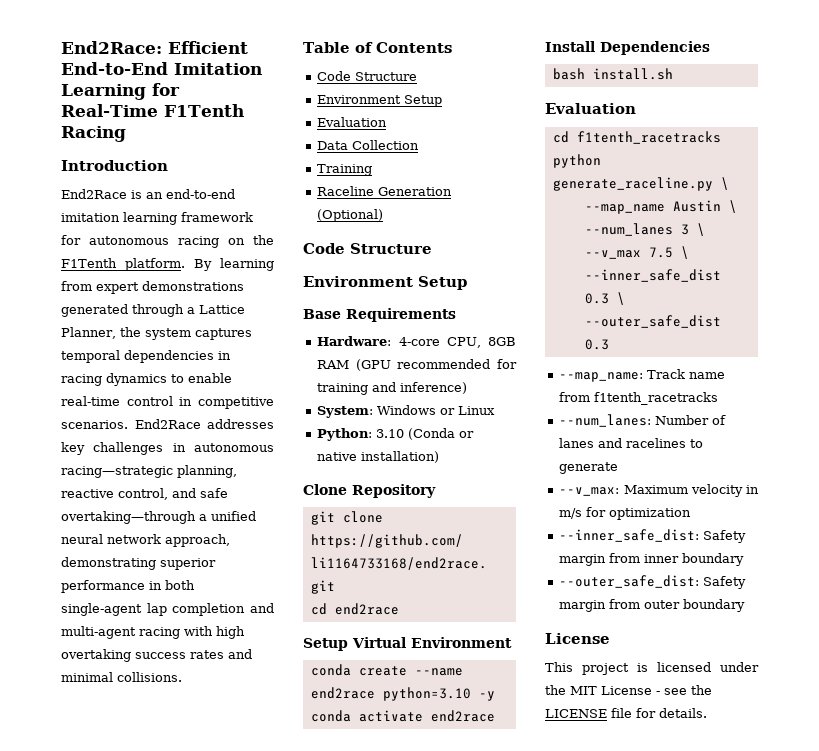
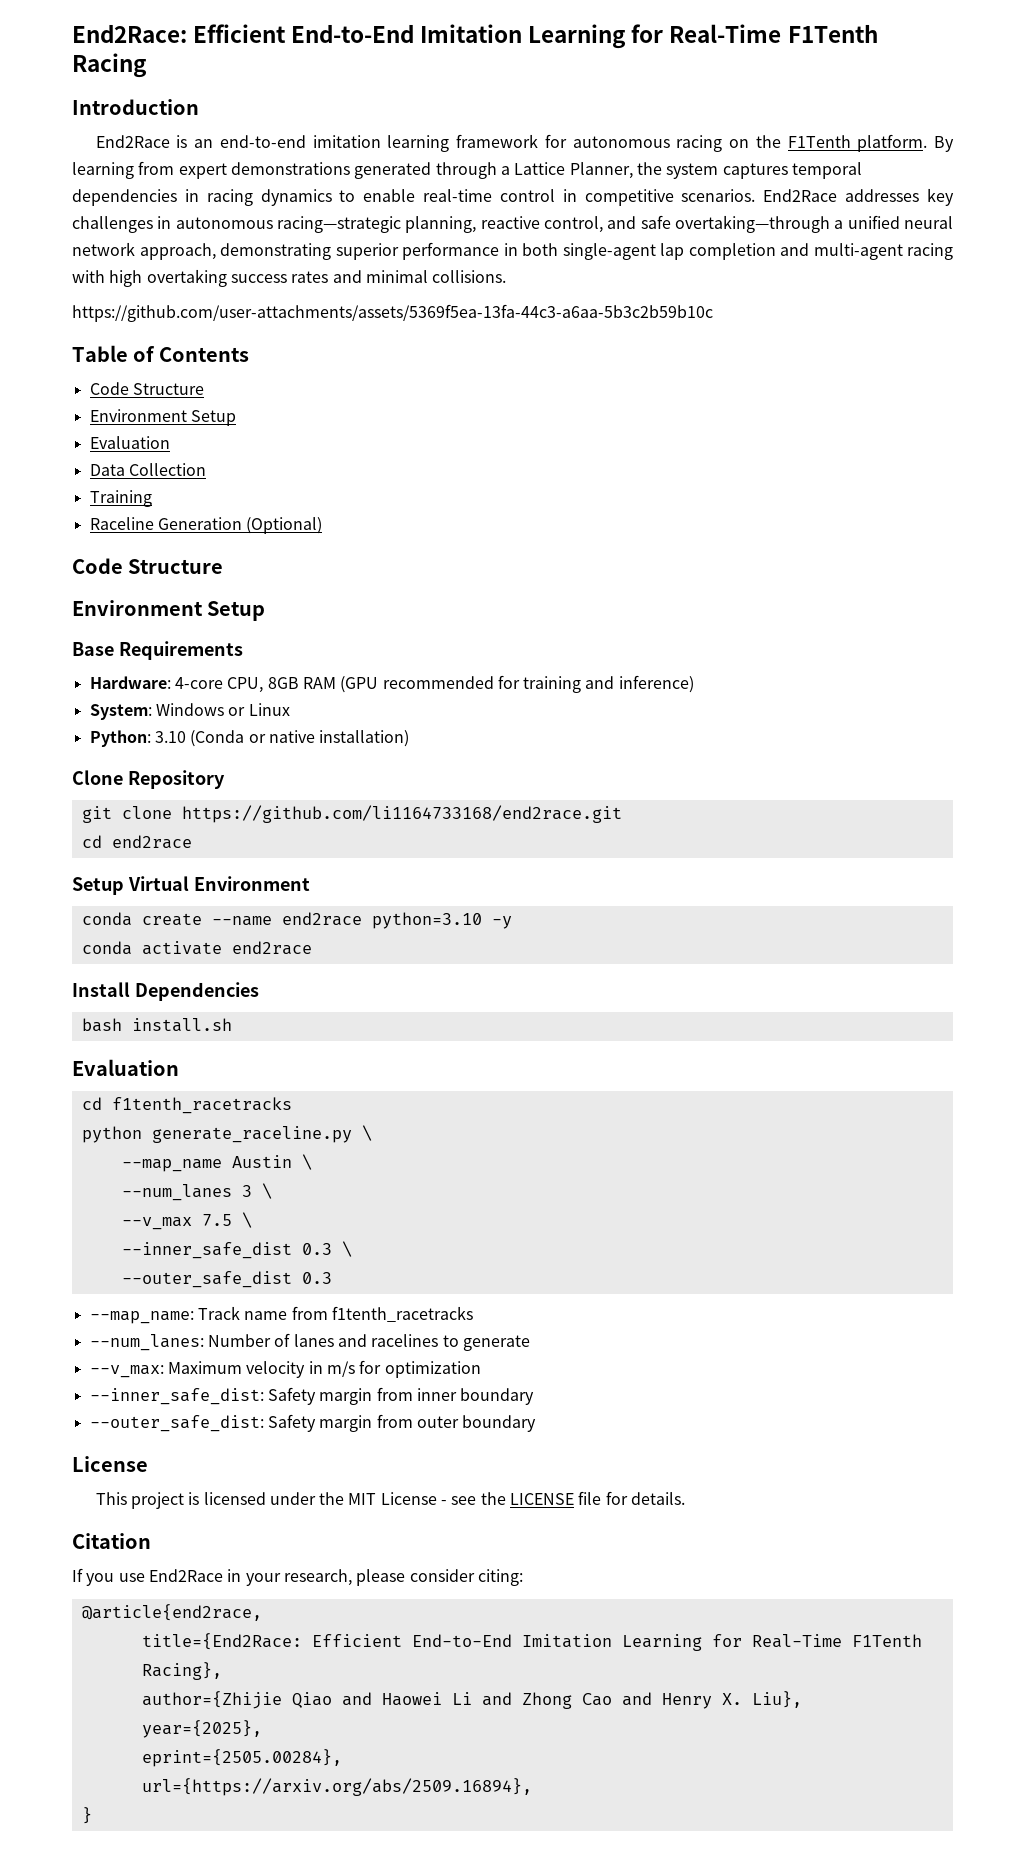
(182, 677) none -> [72,304,713,322] // https://github.com/user-attachments/assets/5369f5ea-13fa-44c3-a6aa-5b3c2b59b10c
(707, 713) none -> [72,1533,151,1549] [72,1568,523,1586] [81,1604,262,1621] [141,1633,922,1651] [141,1662,222,1680] [141,1691,802,1709] [141,1720,262,1738] [141,1749,342,1767] [141,1778,532,1796] [81,1807,92,1824] // Citation // If you use End2Race in your research, please consider citing: // @article{end2race, // title={End2Race: Efficient End-to-End Imitation Learning for Real-Time F1Tenth Racing}, // author={Zhijie Qiao and Haowei Li and Zhong Cao and Henry X. Liu}, // year={2025}, // eprint={2505.00284}, // url={https://arxiv.org/abs/2509.16894}, // }

